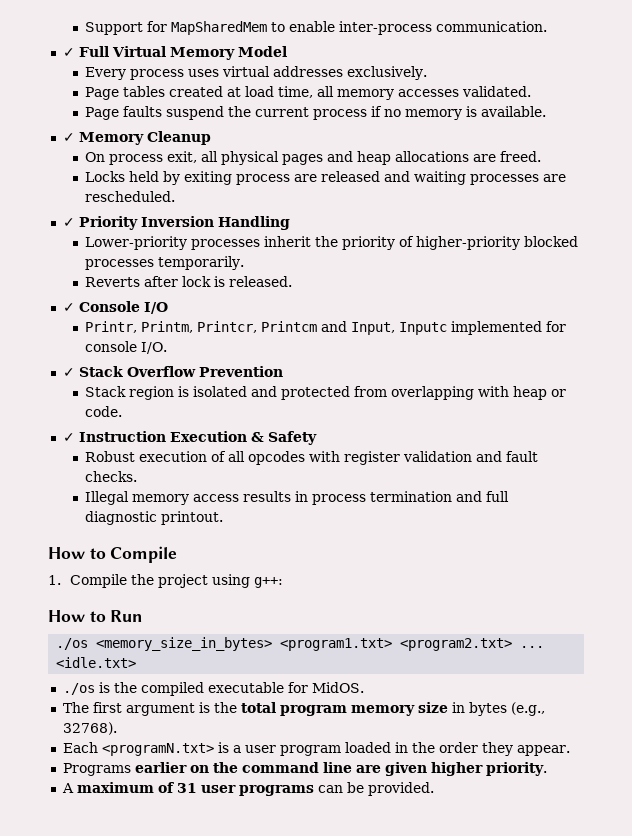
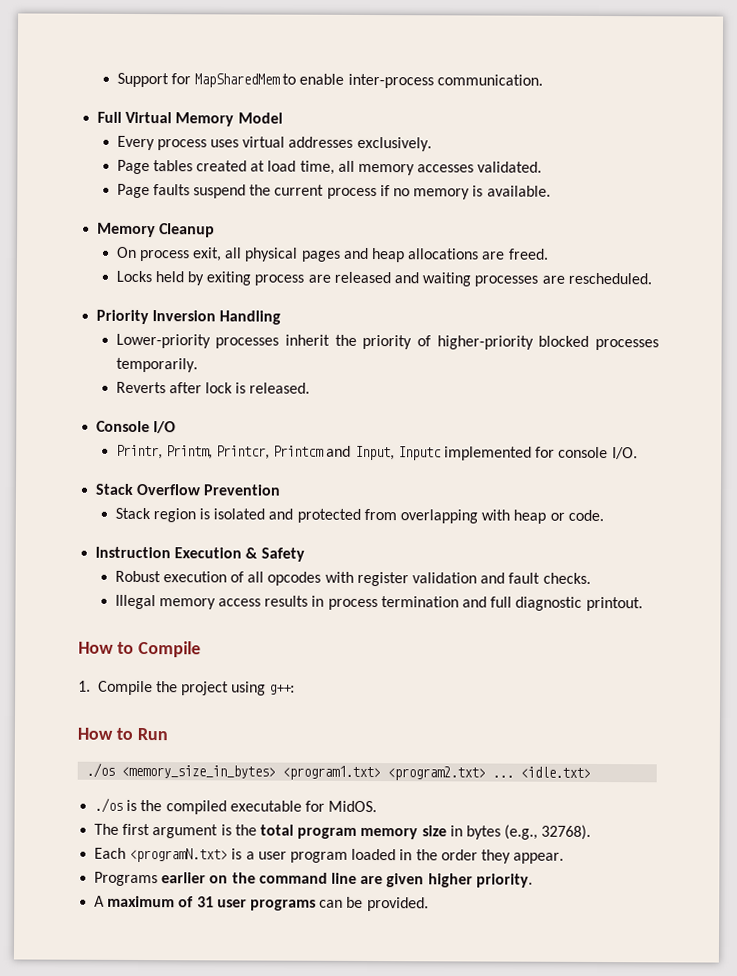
[62,48,75,57] ✓ -> (543, 80) none
[62,133,75,142] ✓ -> (551, 191) none
[62,218,75,227] ✓ -> (652, 278) none
[62,303,75,312] ✓ -> (311, 388) none
[62,368,75,377] ✓ -> (638, 453) none
[62,433,75,442] ✓ -> (604, 515) none

